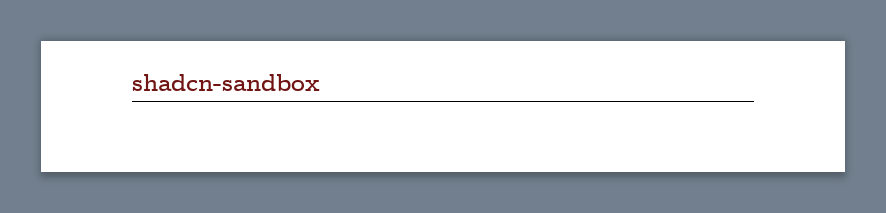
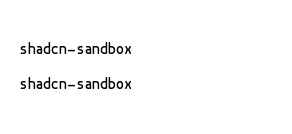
[132,74,320,91] shadcn-sandbox -> [19,42,132,54] [19,77,132,89] shadcn-sandbox // shadcn-sandbox

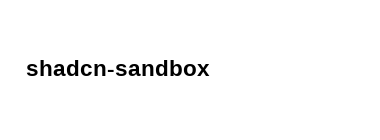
[19,42,132,54] [19,77,132,89] shadcn-sandbox // shadcn-sandbox -> [26,60,210,76] shadcn-sandbox

